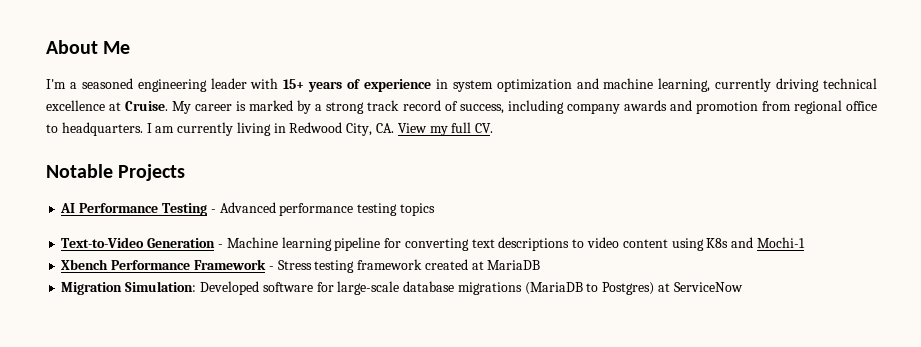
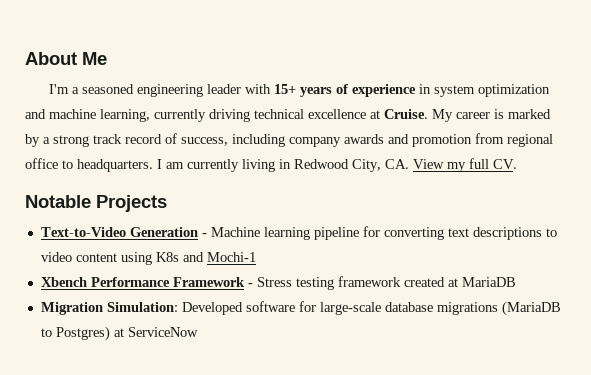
[60,202,435,216] // AI Performance Testing - Advanced performance testing topics -> (167, 203) none

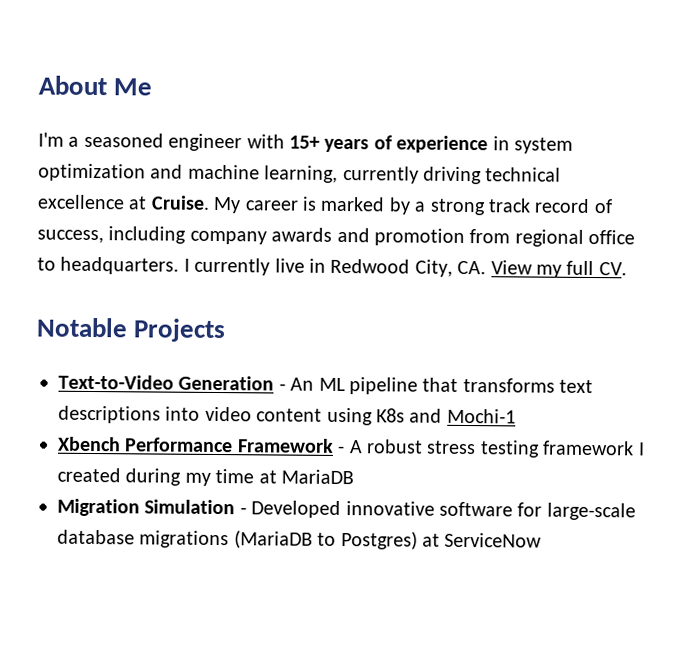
[136,84,241,97] engineering leader -> [168,133,243,152] engineer
[166,159,275,172] am currently living -> [194,257,305,276] currently live
[210,226,444,240] Machine learning pipeline for converting -> [290,377,555,395] An ML pipeline that transforms
[545,228,557,237] to -> [165,406,201,421] into
[256,276,445,290] Stress testing framework created -> [348,439,645,458] [57,467,255,486] A robust stress testing framework I created during my time
[106,302,243,315] Simulation: Developed -> [144,499,435,519] Simulation - Developed innovative

